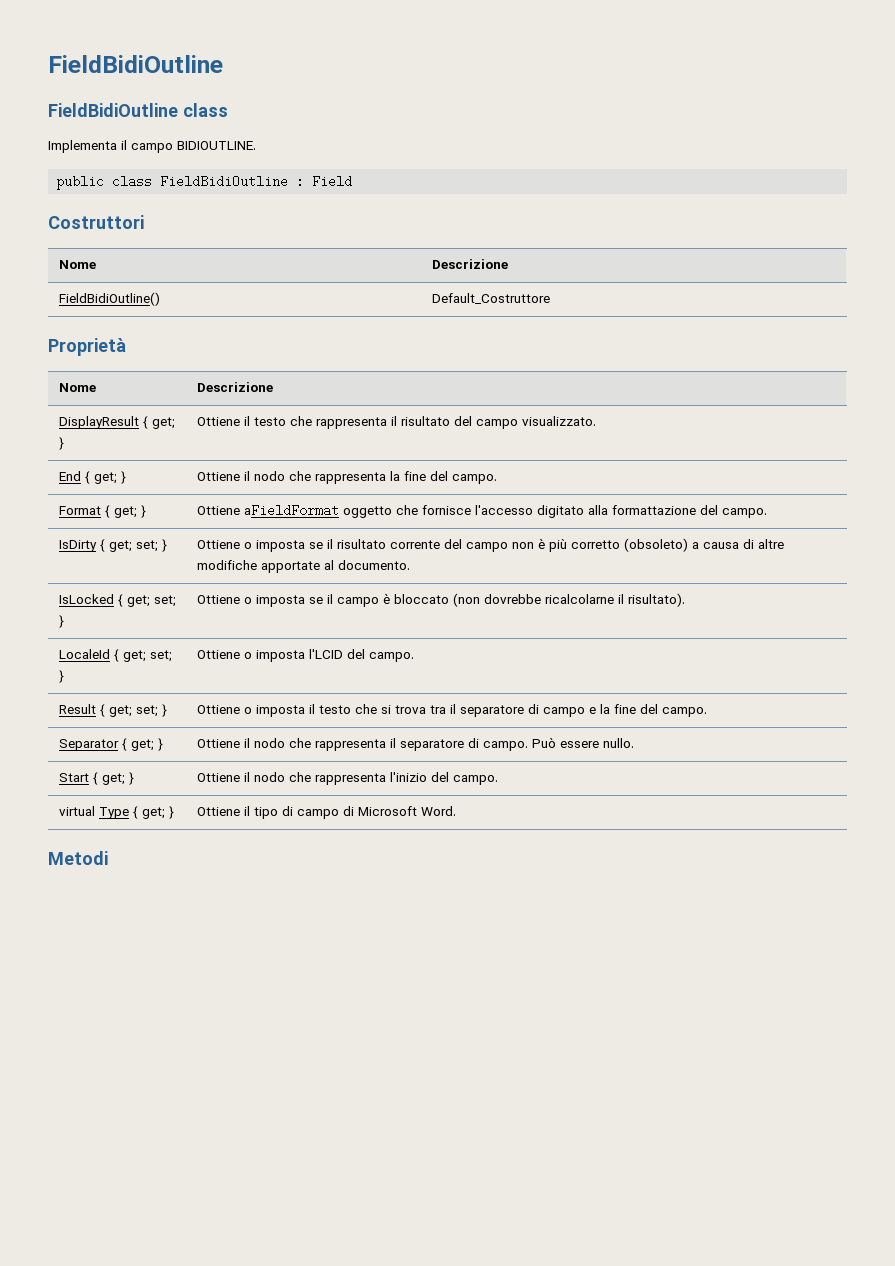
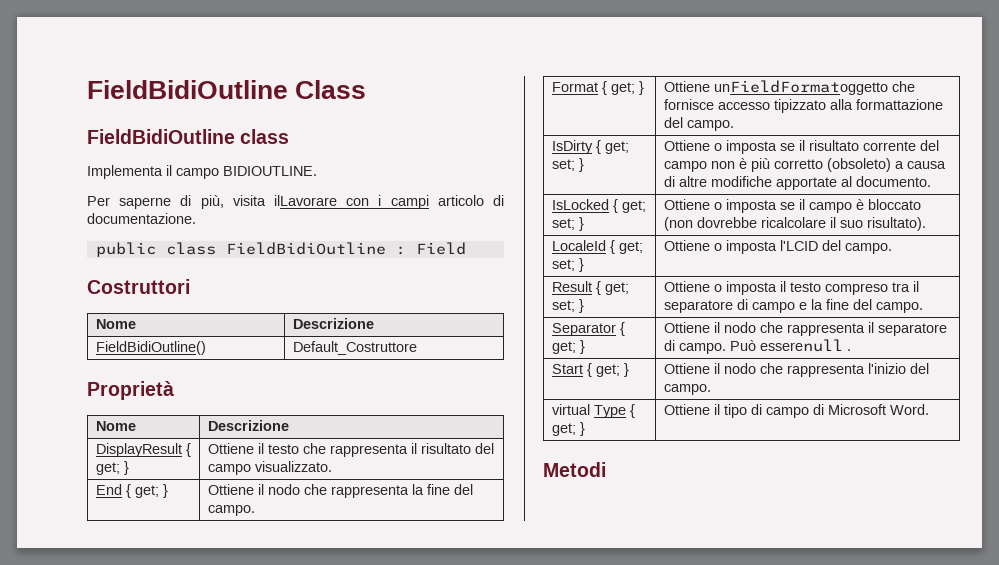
[48,55,223,73] FieldBidiOutline -> [87,80,367,99] FieldBidiOutline Class
(256, 145) none -> [87,195,504,209] [87,213,196,224] // Per saperne di più, visita ilLavorare con i campi articolo di documentazione.
[243,504,584,518] aFieldFormat oggetto che fornisce l'accesso digitato -> [713,80,915,95] [663,99,826,113] unFieldFormatoggetto che fornisce accesso tipizzato
[544,594,624,604] ricalcolarne il -> [760,217,863,228] ricalcolare il suo
[354,704,426,714] che si trova -> [824,283,888,295] compreso
[559,738,634,748] essere nullo. -> [759,339,851,352] esserenull .

